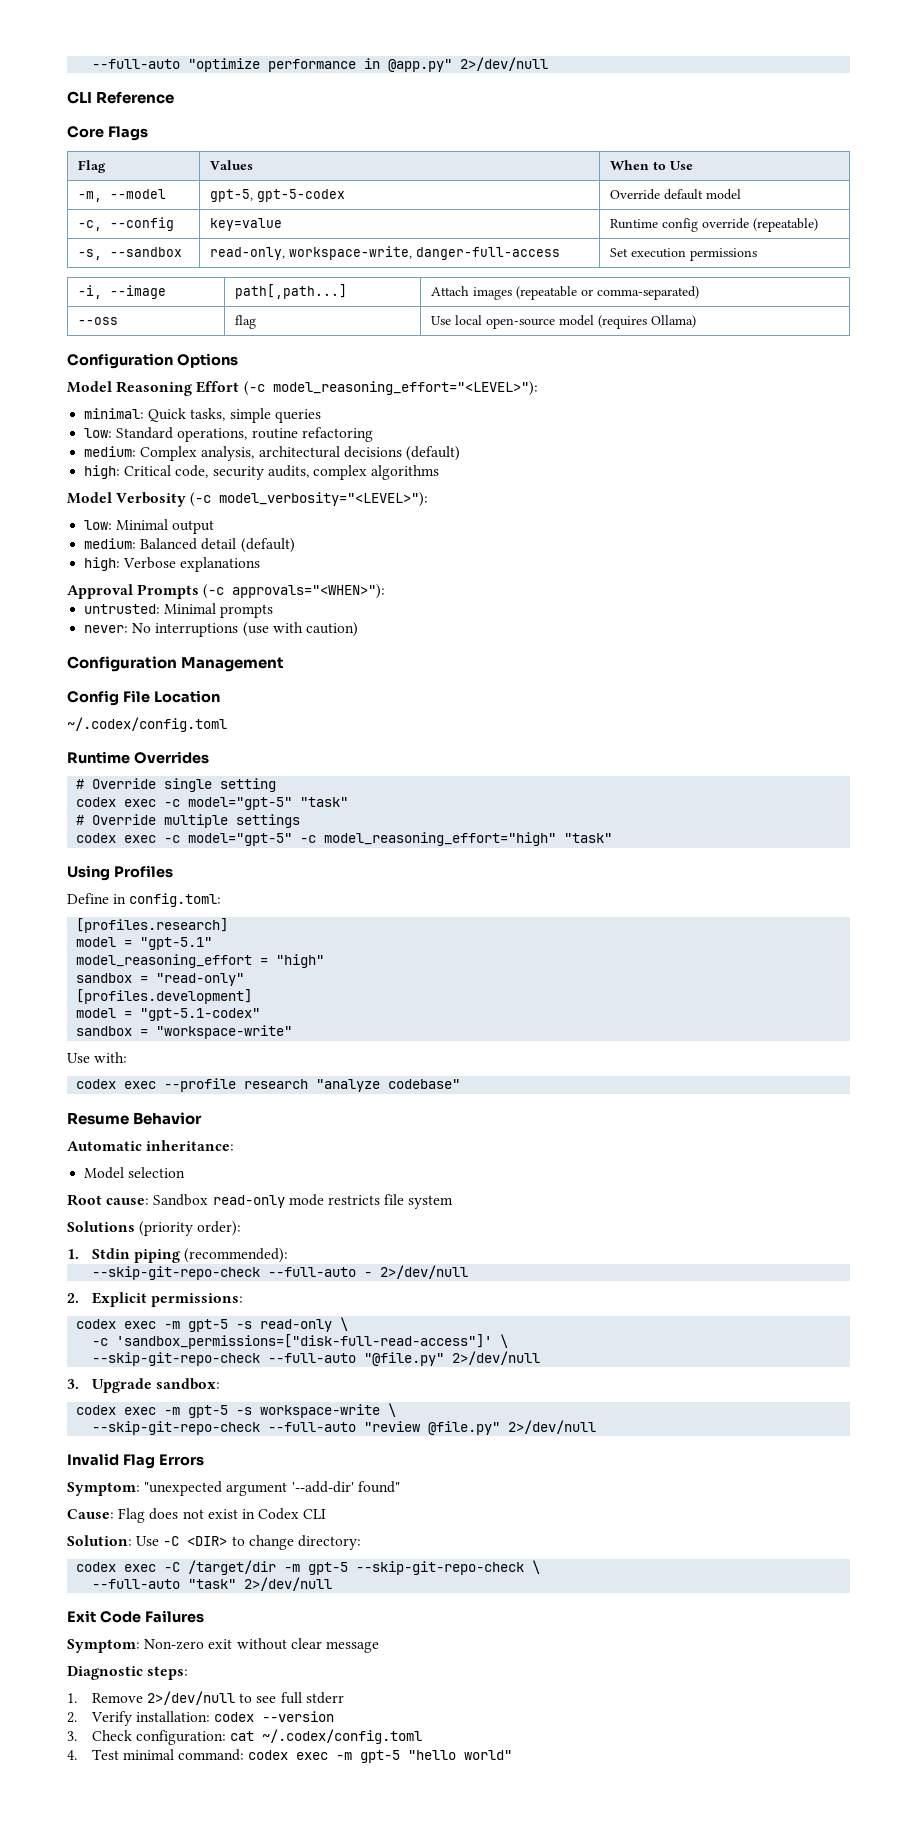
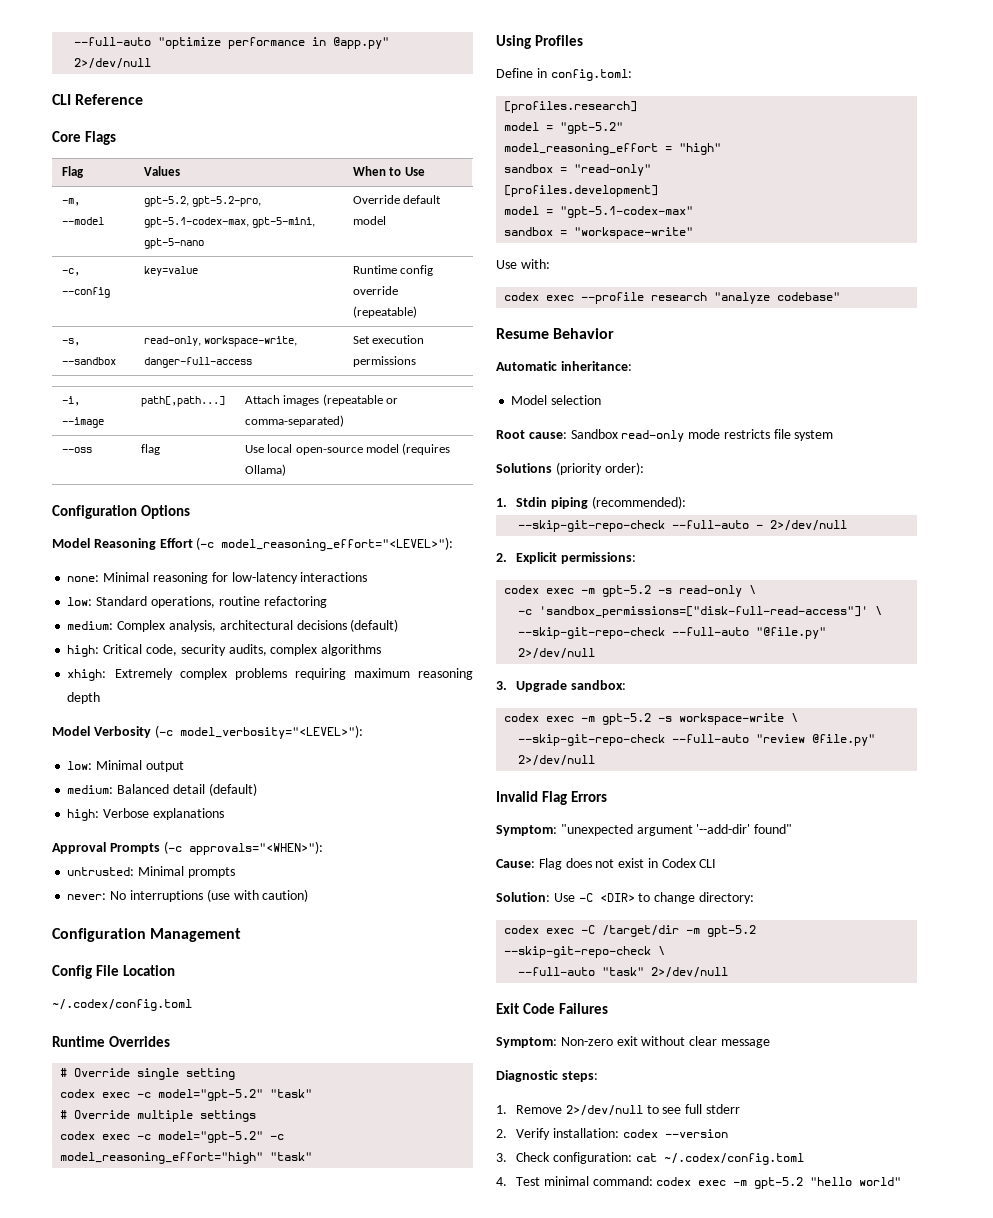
[210,189,346,202] gpt-5, gpt-5-codex -> [143,196,262,207] [143,217,316,228] [143,238,204,249] gpt-5.2, gpt-5.2-pro, gpt-5.1-codex-max, gpt-5-mini, gpt-5-nano
[84,408,321,423] minimal: Quick tasks, simple queries -> [67,572,368,584] none: Minimal reasoning for low-latency interactions
(440, 472) none -> [67,668,474,681] [67,692,101,704] // xhigh: Extremely complex problems requiring maximum reasoning depth
[188,797,293,810] model="gpt-5" -> [158,1089,264,1101] model="gpt-5.2"
[188,833,293,846] model="gpt-5" -> [158,1131,264,1143] model="gpt-5.2"
[140,937,213,950] "gpt-5.1" -> [560,122,624,134] "gpt-5.2"
[140,1008,261,1021] "gpt-5.1-codex" -> [560,206,694,218] "gpt-5.1-codex-max"
[188,1319,229,1332] gpt-5 -> [602,585,652,597] gpt-5.2
[188,1405,229,1418] gpt-5 -> [602,713,652,725] gpt-5.2
[308,1562,349,1575] gpt-5 -> [707,925,757,937] gpt-5.2
[360,1750,401,1763] gpt-5 -> [754,1177,804,1189] gpt-5.2

